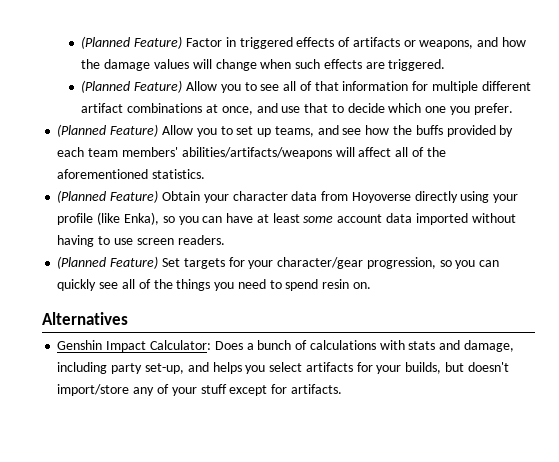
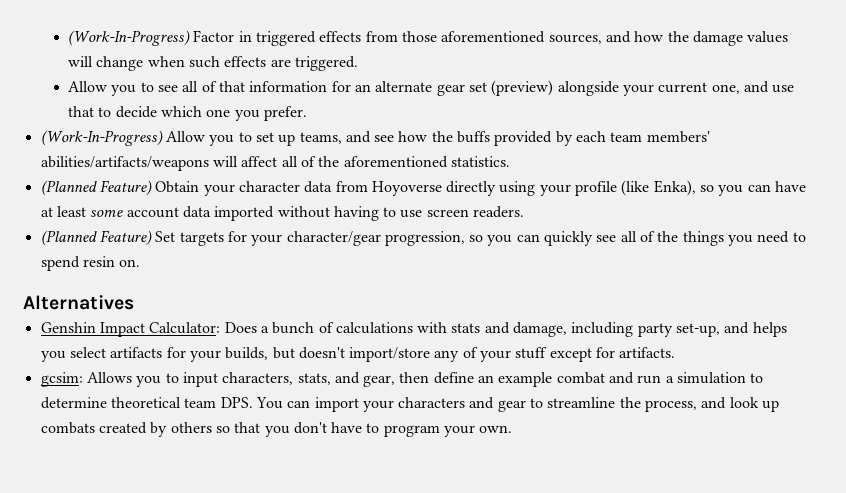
[81,36,183,49] (Planned Feature) -> [68,30,191,46] (Work-In-Progress)
[338,37,474,49] of artifacts or weapons, -> [365,31,602,44] from those aforementioned sources,
[81,80,183,93] (Planned Feature) -> (359, 63) none
[431,81,531,93] [81,103,253,115] multiple different artifact combinations at once, -> [355,80,740,96] an alternate gear set (preview) alongside your current one,
[57,124,159,137] (Planned Feature) -> [40,130,163,146] (Work-In-Progress)
(342, 389) none -> [40,372,764,387] [40,397,780,412] [40,422,513,437] // gcsim: Allows you to input characters, stats, and gear, then define an example combat and run a simulation to determine theoretical team DPS. You can import your characters and gear to streamline the process, and look up combats created by others so that you don't have to program your own.

